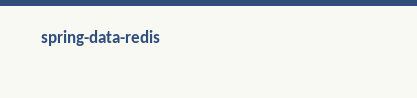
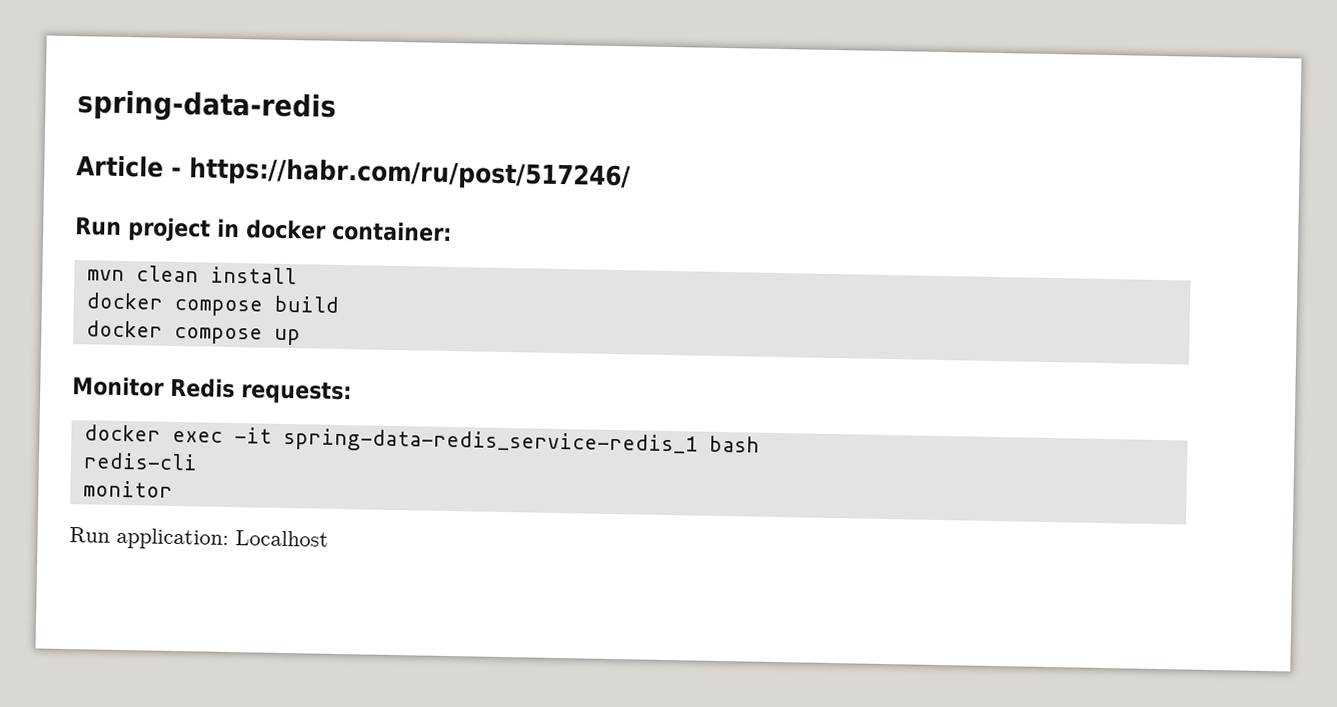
(160, 38) none -> [76,155,631,192] [75,217,452,242] [86,265,297,285] [85,292,339,317] [85,320,301,346] [72,376,352,405] [83,424,760,457] [82,452,198,471] [82,480,173,498] [69,527,329,550] // Article - https://habr.com/ru/post/517246/ // Run project in docker container: // mvn clean install // docker compose build // docker compose up // Monitor Redis requests: // docker exec -it spring-data-redis_service-redis_1 bash // redis-cli // monitor // Run application: Localhost

